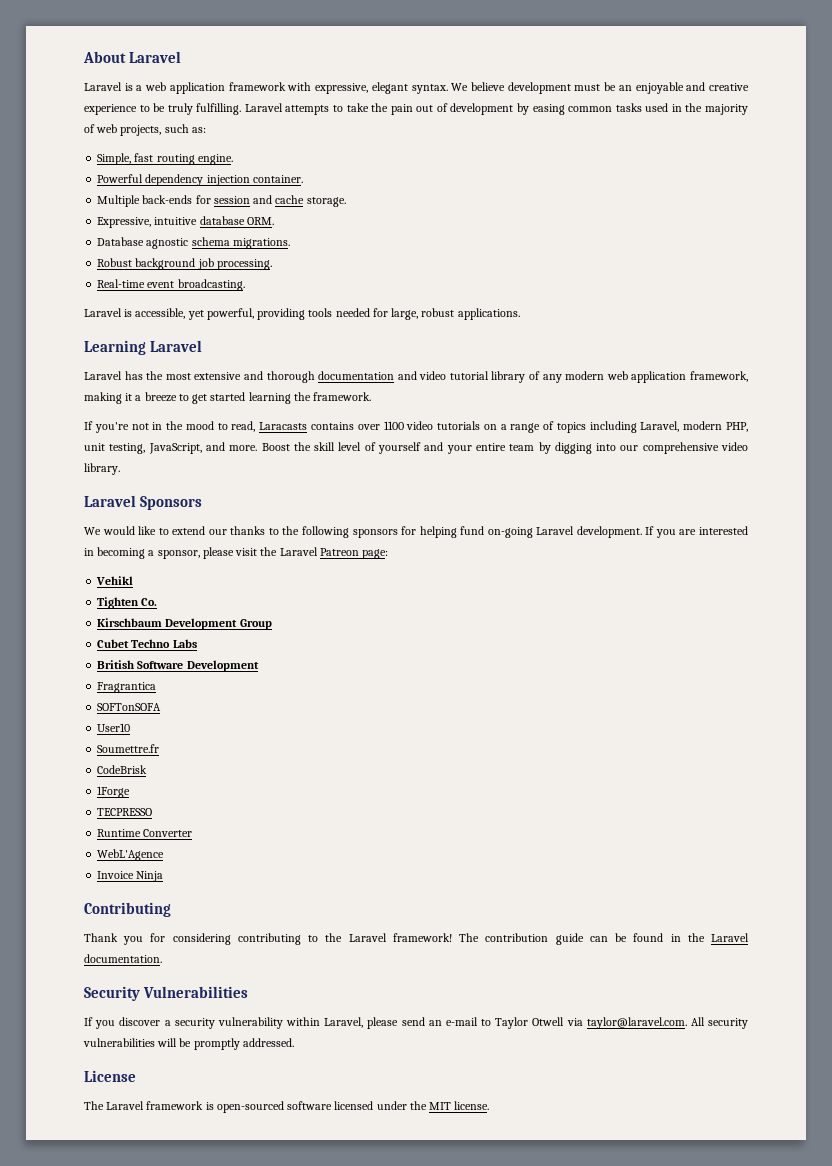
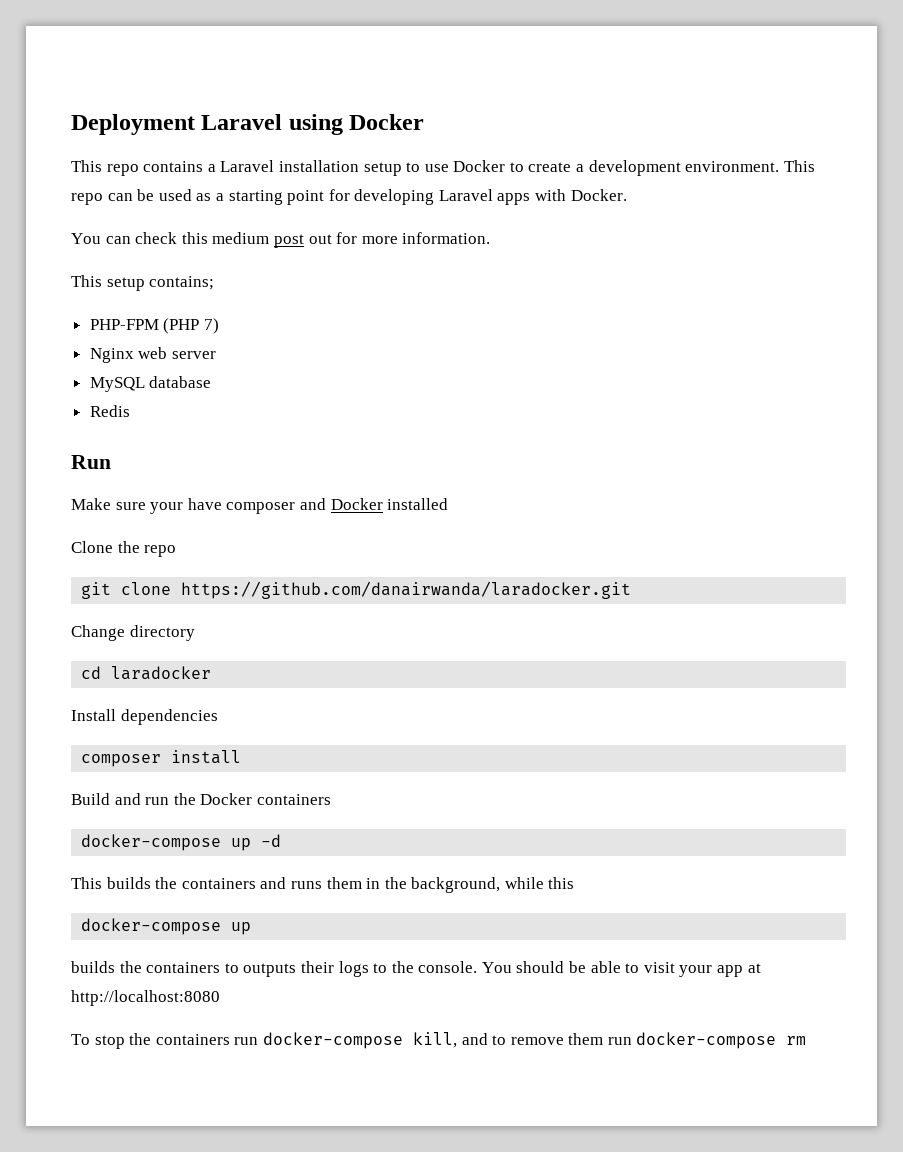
[83,51,182,63] [84,82,749,94] [84,103,748,115] [84,124,206,136] [97,153,233,165] [97,174,303,186] [97,195,346,207] [97,216,274,228] [97,237,290,249] [97,258,272,270] [97,279,245,291] [84,308,520,320] [84,340,203,355] [84,371,748,383] [84,392,372,404] [84,421,748,433] [84,442,748,454] [84,463,120,475] [84,495,203,510] [84,526,748,538] [84,547,389,559] [96,576,134,585] [97,597,158,609] [97,618,272,630] [97,639,197,648] [97,660,259,672] [97,682,157,693] [97,703,162,711] [97,723,131,732] [97,744,160,753] [97,765,148,774] [97,786,131,798] [97,808,153,816] [97,829,193,837] [97,849,165,861] [97,871,164,882] [84,902,171,917] [84,933,750,945] [84,954,162,963] [84,986,249,1001] [84,1017,748,1029] [83,1038,294,1050] [84,1070,136,1082] [84,1101,490,1113] About Laravel // Laravel is a web application framework with expressive, elegant syntax. We believe development must be an enjoyable and creative experience to be truly fulfilling. Laravel attempts to take the pain out of development by easing common tasks used in the majority of web projects, such as: // Simple, fast routing engine. // Powerful dependency injection container. // Multiple back-ends for session and cache storage. // Expressive, intuitive database ORM. // Database agnostic schema migrations. // Robust background job processing. // Real-time event broadcasting. // Laravel is accessible, yet powerful, providing tools needed for large, robust applications. // Learning Laravel // Laravel has the most extensive and thorough documentation and video tutorial library of any modern web application framework, making it a breeze to get started learning the framework. // If you're not in the mood to read, Laracasts contains over 1100 video tutorials on a range of topics including Laravel, modern PHP, unit testing, JavaScript, and more. Boost the skill level of yourself and your entire team by digging into our comprehensive video library. // Laravel Sponsors // We would like to extend our thanks to the following sponsors for helping fund on-going Laravel development. If you are interested in becoming a sponsor, please visit the Laravel Patreon page: // Vehikl // Tighten Co. // Kirschbaum Development Group // Cubet Techno Labs // British Software Development // Fragrantica // SOFTonSOFA // User10 // Soumettre.fr // CodeBrisk // 1Forge // TECPRESSO // Runtime Converter // WebL'Agence // Invoice Ninja // Contributing // Thank you for considering contributing to the Laravel framework! The contribution guide can be found in the Laravel documentation. // Security Vulnerabilities // If you discover a security vulnerability within Laravel, please send an e-mail to Taylor Otwell via taylor@laravel.com. All security vulnerabilities will be promptly addressed. // License // The Laravel framework is open-sourced software licensed under the MIT license. -> [71,114,425,135] [71,160,815,176] [71,189,627,205] [71,232,491,248] [71,275,215,291] [89,318,219,334] [89,347,216,363] [89,376,212,392] [89,405,130,417] [71,455,111,469] [71,498,449,514] [71,541,177,557] [81,581,632,599] [71,625,195,641] [81,666,212,680] [71,709,218,725] [81,750,242,767] [71,793,331,805] [81,834,282,851] [71,877,575,893] [81,918,252,935] [71,961,761,977] [71,990,220,1006] [71,1032,807,1049] Deployment Laravel using Docker // This repo contains a Laravel installation setup to use Docker to create a development environment. This repo can be used as a starting point for developing Laravel apps with Docker. // You can check this medium post out for more information. // This setup contains; // PHP-FPM (PHP 7) // Nginx web server // MySQL database // Redis // Run // Make sure your have composer and Docker installed // Clone the repo // git clone https://github.com/danairwanda/laradocker.git // Change directory // cd laradocker // Install dependencies // composer install // Build and run the Docker containers // docker-compose up -d // This builds the containers and runs them in the background, while this // docker-compose up // builds the containers to outputs their logs to the console. You should be able to visit your app at http://localhost:8080 // To stop the containers run docker-compose kill, and to remove them run docker-compose rm

